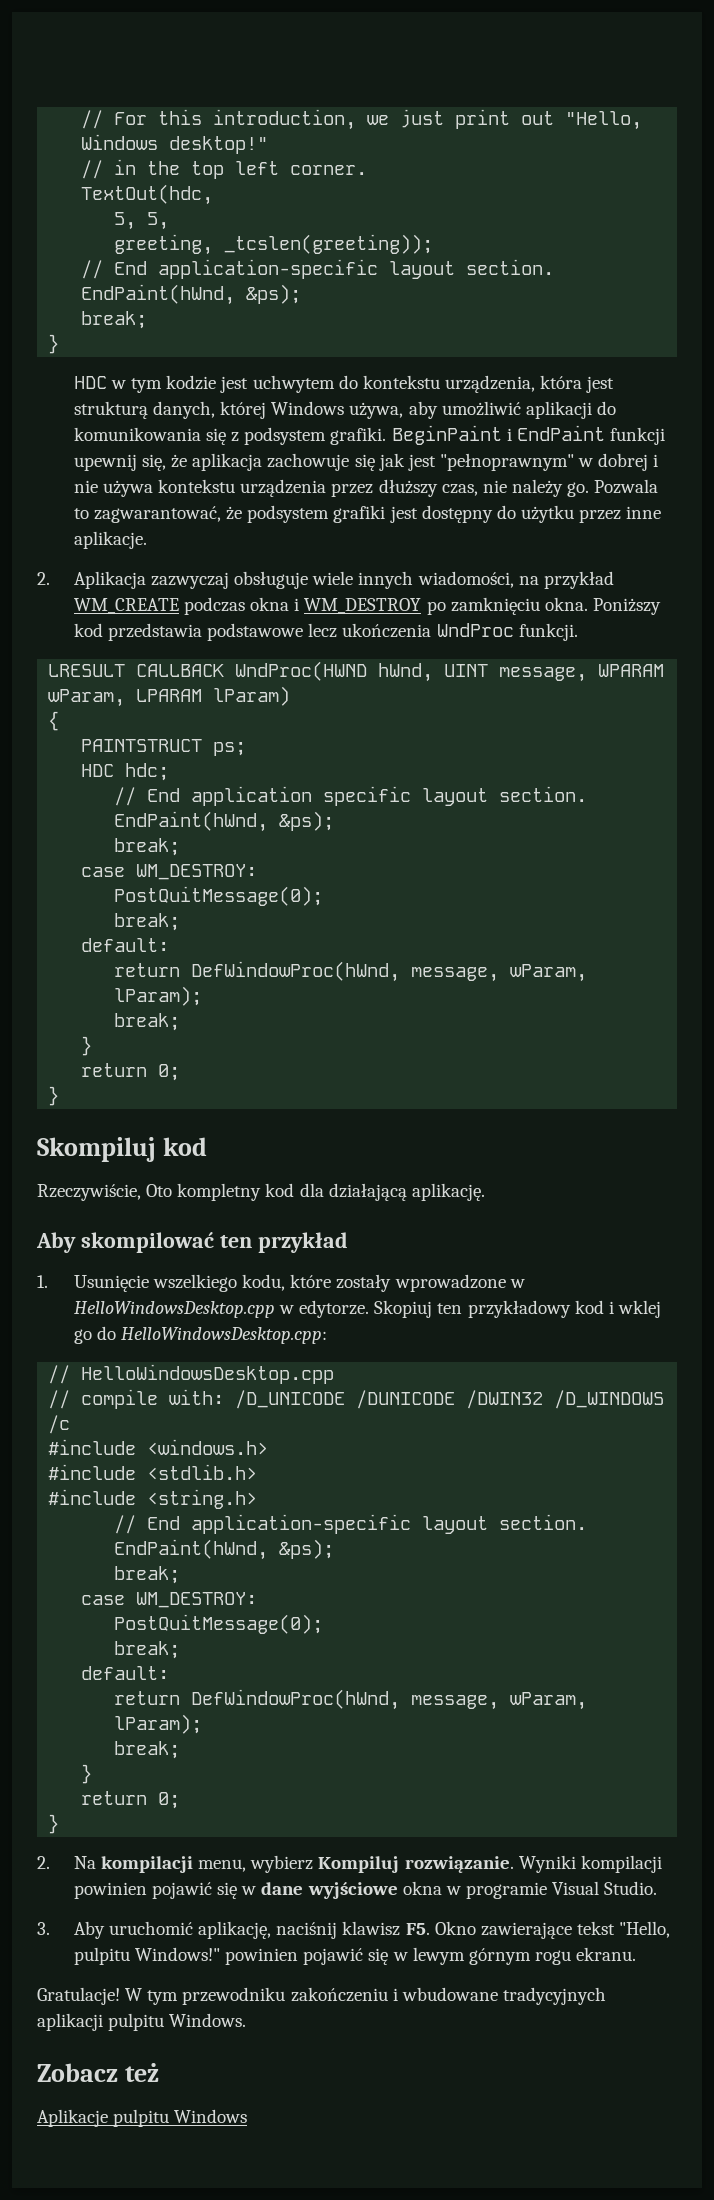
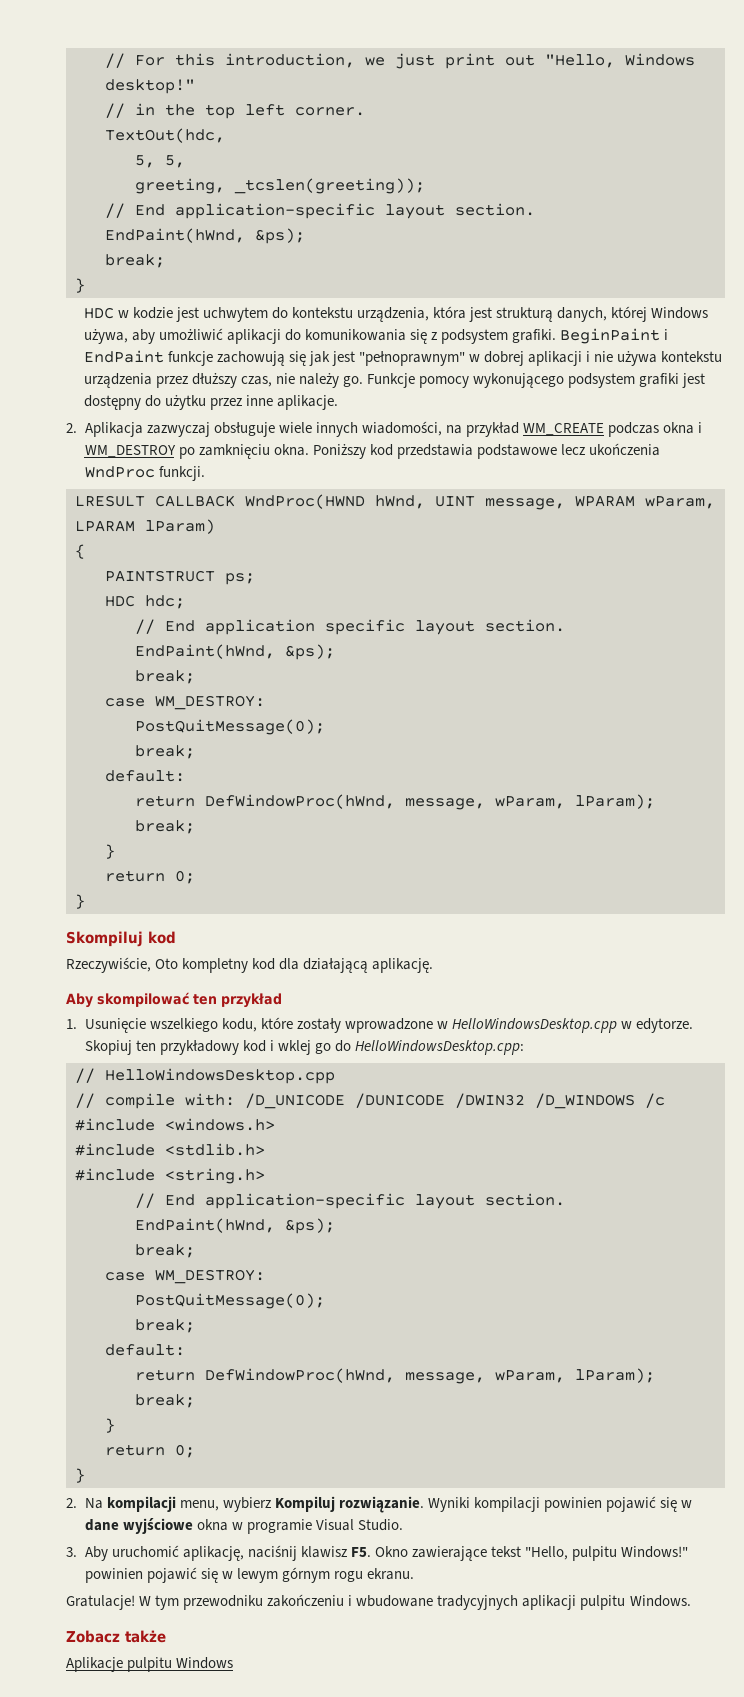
[131,378,163,393] tym -> (129, 314) none
[609,427,665,445] [73,453,350,471] funkcji upewnij się, że aplikacja zachowuje -> [167,351,285,366] funkcje zachowują
(649, 462) none -> [528,351,583,366] aplikacji
[594,479,659,494] [73,506,243,523] Pozwala to zagwarantować, że -> [366,373,565,388] Funkcje pomocy wykonującego
[124,2063,159,2082] też -> [125,1630,166,1643] także

